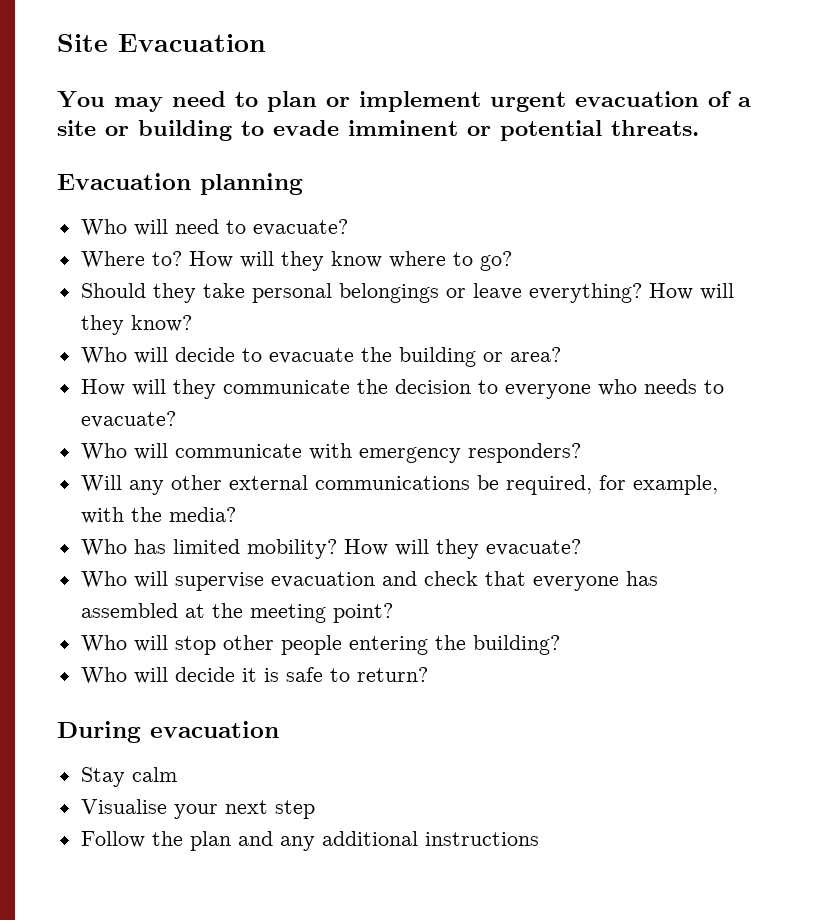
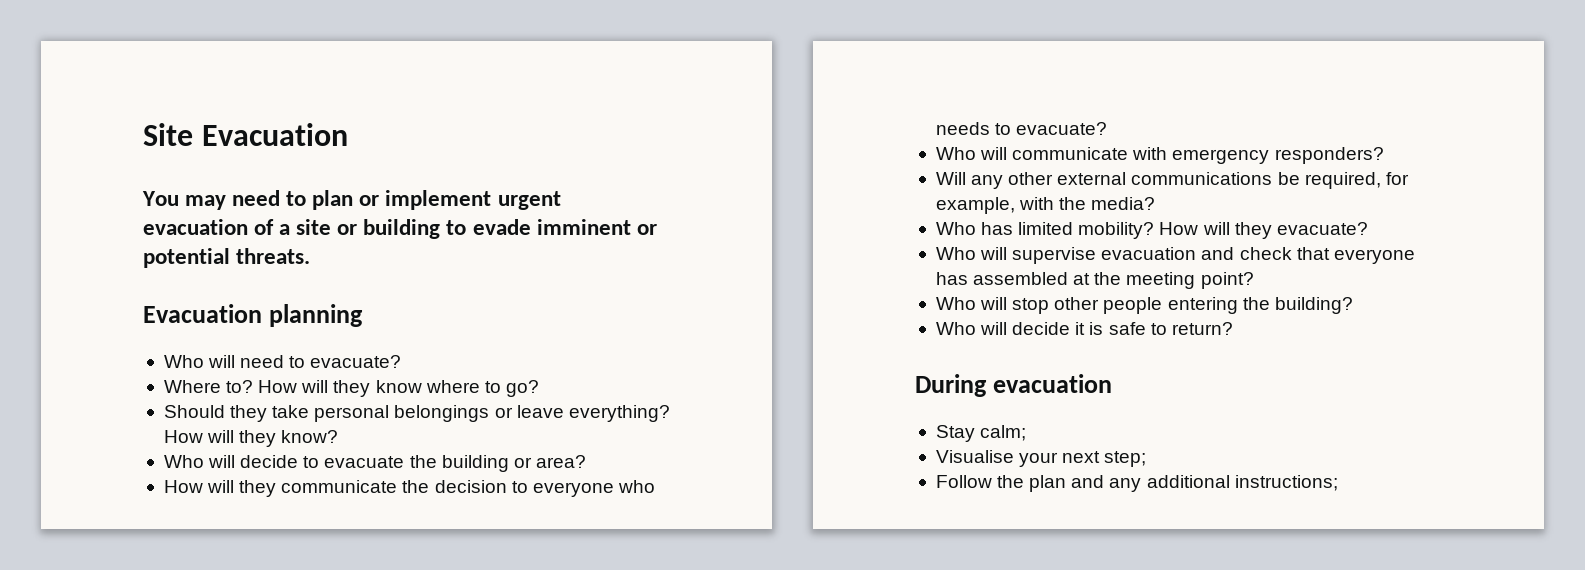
[131,767,177,782] calm -> [980,425,1027,441] calm;
[274,800,315,819] step -> [1104,451,1147,467] step;
[424,832,539,846] instructions -> [1234,475,1338,491] instructions;

